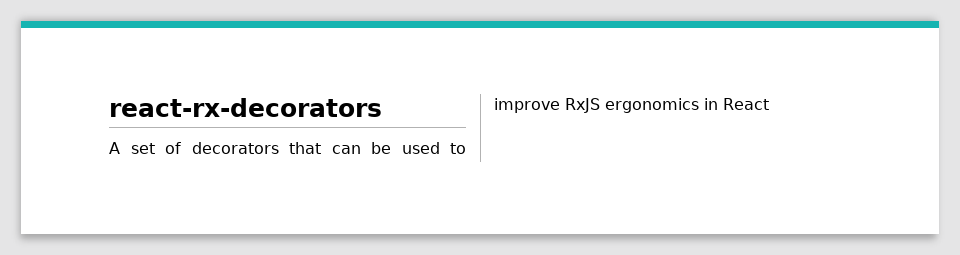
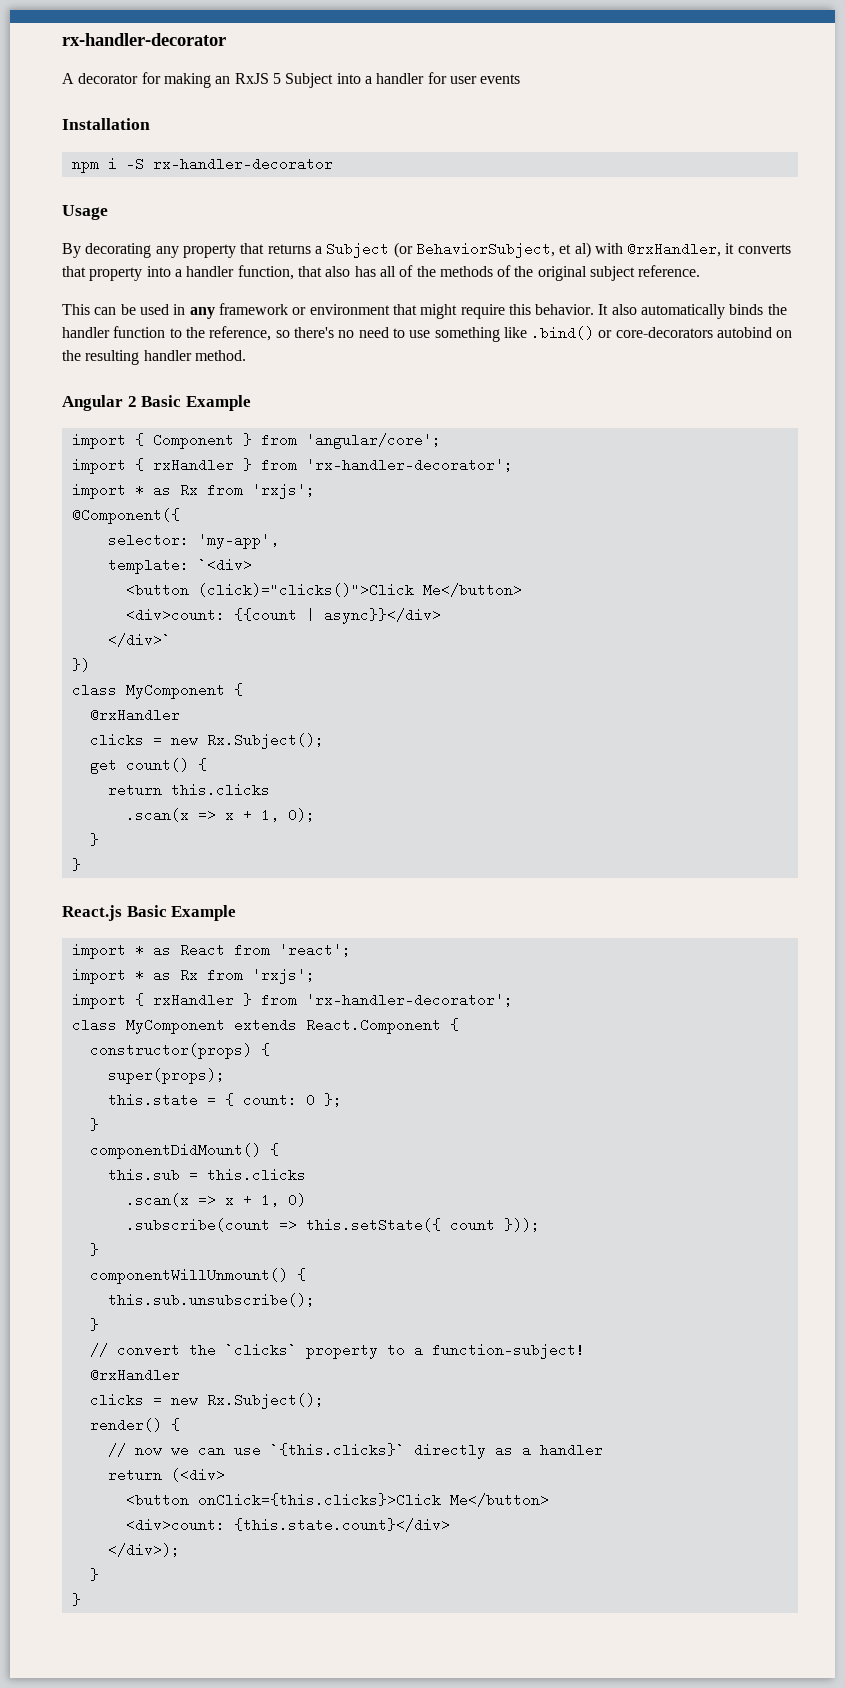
[109,98,382,117] react-rx-decorators -> [62,33,226,46] rx-handler-decorator
[130,142,466,154] [494,98,769,113] set of decorators that can be used to improve RxJS ergonomics in React -> [78,72,521,88] [62,118,150,130] [71,157,333,173] [62,205,108,220] [62,242,791,258] [62,265,701,281] [62,303,787,319] [62,326,793,342] [62,350,246,365] [62,395,251,411] [71,433,441,449] [71,458,513,474] [71,483,315,499] [71,508,180,524] [107,533,279,549] [107,558,252,574] [125,583,522,597] [125,608,441,624] [107,633,171,647] [71,658,90,672] [71,683,243,699] [89,708,180,722] [89,733,324,749] [89,758,207,774] [107,783,270,797] [125,808,315,822] [89,833,99,846] [71,858,81,871] [62,905,237,921] [71,943,351,959] [71,968,315,984] [71,993,513,1009] [71,1018,459,1034] [89,1043,270,1059] [107,1068,225,1084] [107,1093,342,1107] [89,1118,99,1131] [89,1143,279,1159] [107,1168,306,1182] [125,1193,306,1207] [125,1218,540,1232] [89,1243,99,1256] [89,1268,306,1284] [107,1293,315,1307] [89,1318,99,1331] [89,1343,585,1359] [89,1368,180,1382] [89,1393,324,1409] [89,1418,180,1432] [107,1443,603,1459] [107,1468,225,1482] [125,1493,549,1507] [125,1518,450,1532] [107,1543,180,1557] [89,1568,99,1581] [71,1593,81,1606] decorator for making an RxJS 5 Subject into a handler for user events // Installation // npm i -S rx-handler-decorator // Usage // By decorating any property that returns a Subject (or BehaviorSubject, et al) with @rxHandler, it converts that property into a handler function, that also has all of the methods of the original subject reference. // This can be used in any framework or environment that might require this behavior. It also automatically binds the handler function to the reference, so there's no need to use something like .bind() or core-decorators autobind on the resulting handler method. // Angular 2 Basic Example // import { Component } from 'angular/core'; // import { rxHandler } from 'rx-handler-decorator'; // import * as Rx from 'rxjs'; // @Component({ // selector: 'my-app', // template: `<div> // <button (click)="clicks()">Click Me</button> // <div>count: {{count | async}}</div> // </div>` // }) // class MyComponent { // @rxHandler // clicks = new Rx.Subject(); // get count() { // return this.clicks // .scan(x => x + 1, 0); // } // } // React.js Basic Example // import * as React from 'react'; // import * as Rx from 'rxjs'; // import { rxHandler } from 'rx-handler-decorator'; // class MyComponent extends React.Component { // constructor(props) { // super(props); // this.state = { count: 0 }; // } // componentDidMount() { // this.sub = this.clicks // .scan(x => x + 1, 0) // .subscribe(count => this.setState({ count })); // } // componentWillUnmount() { // this.sub.unsubscribe(); // } // // convert the `clicks` property to a function-subject! // @rxHandler // clicks = new Rx.Subject(); // render() { // // now we can use `{this.clicks}` directly as a handler // return (<div> // <button onClick={this.clicks}>Click Me</button> // <div>count: {this.state.count}</div> // </div>); // } // }

